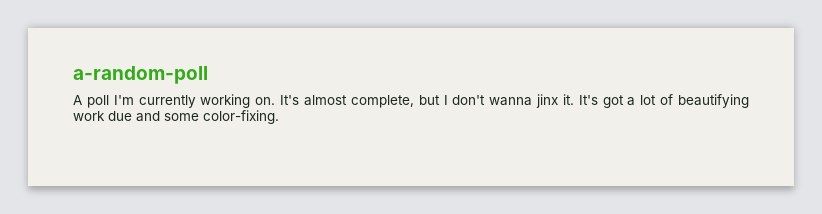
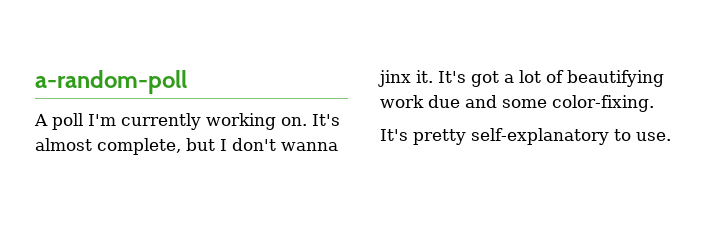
(279, 117) none -> [380,128,671,145] // It's pretty self-explanatory to use.

